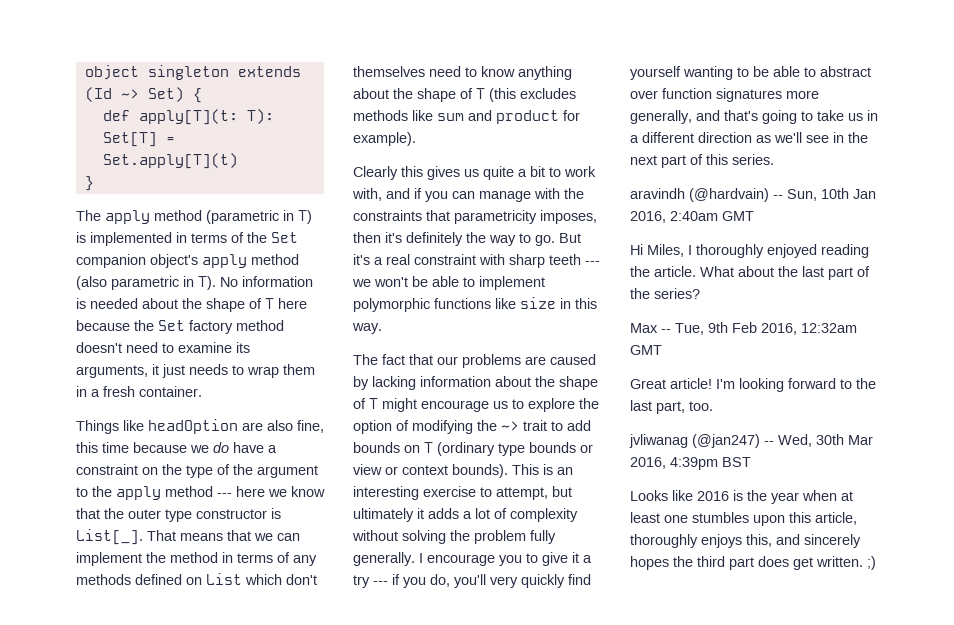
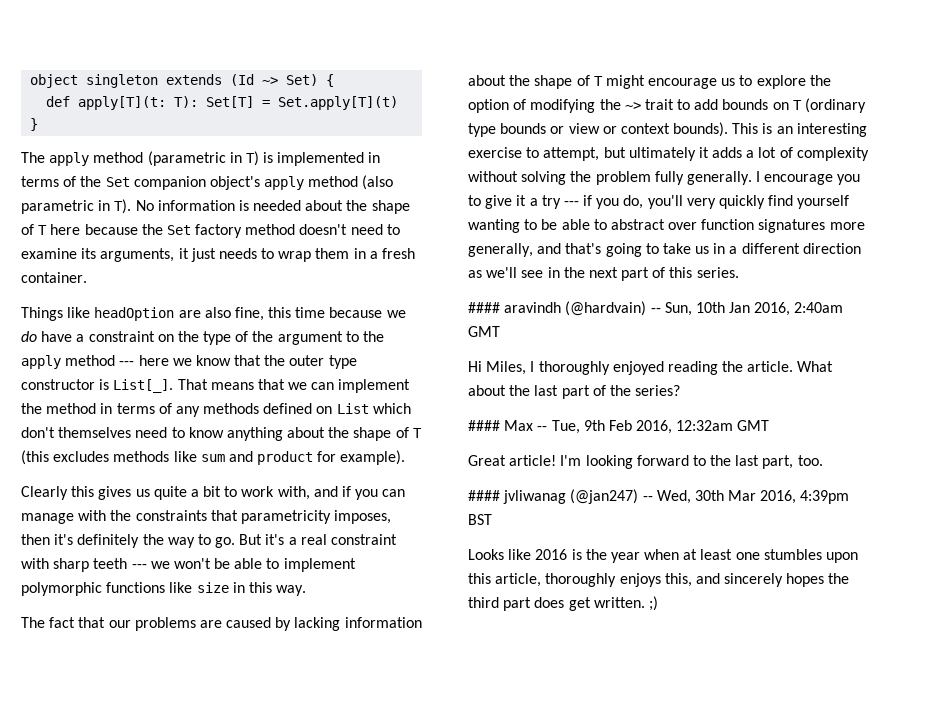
(774, 159) none -> [468,302,500,313] ####
(700, 293) none -> [468,420,500,431] ####
(713, 406) none -> [468,490,500,501] ####

